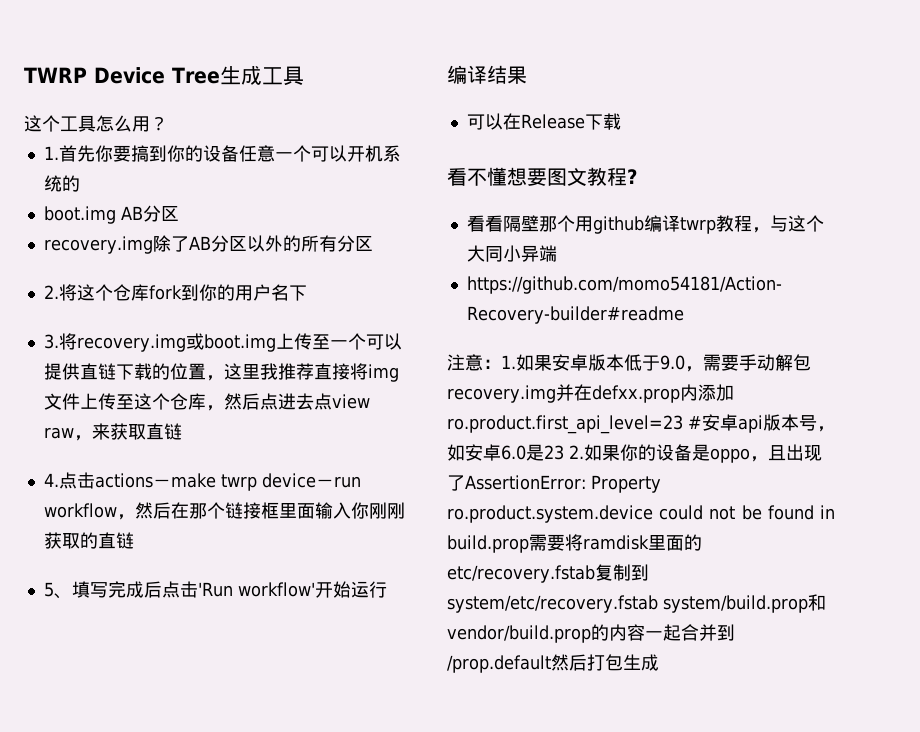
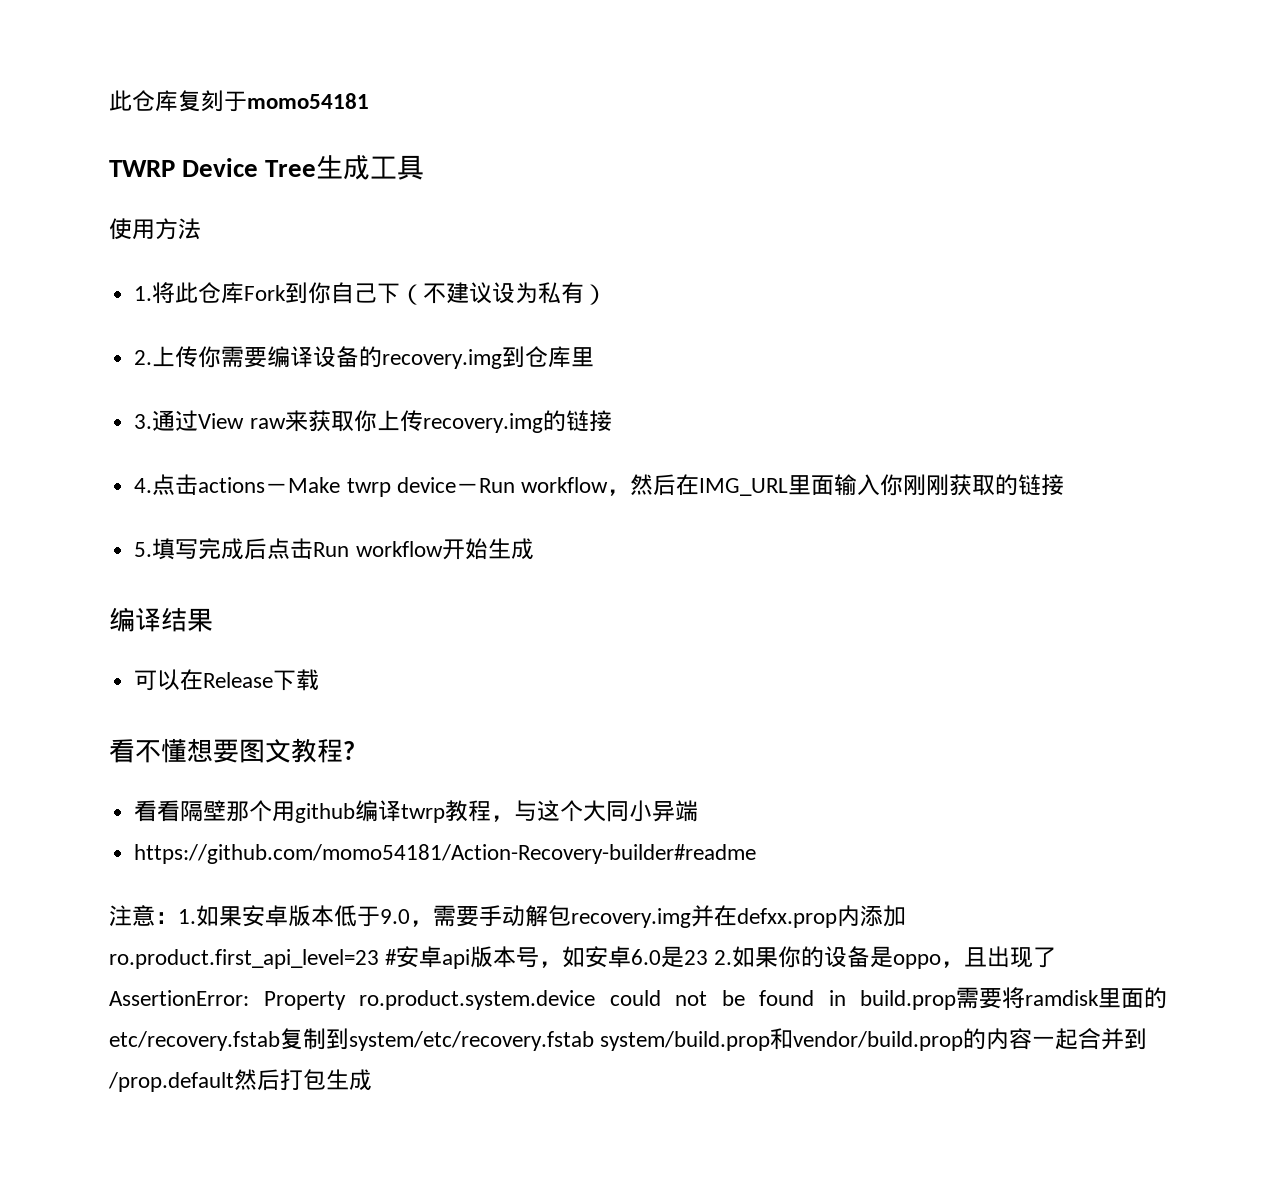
(24, 75) none -> [109,90,369,112] 此仓库复刻于momo54181 //
[24,115,168,132] [43,145,401,162] [43,175,80,192] [43,205,179,224] [43,235,373,254] [43,284,307,301] [43,333,402,352] [43,363,399,382] [43,393,370,411] [43,423,182,441] 这个工具怎么用？ // 1.首先你要搞到你的设备任意一个可以开机系统的 // boot.img AB分区 // recovery.img除了AB分区以外的所有分区 // 2.将这个仓库fork到你的用户名下 // 3.将recovery.img或boot.img上传至一个可以提供直链下载的位置，这里我推荐直接将img文件上传至这个仓库，然后点进去点view raw，来获取直链 -> [109,218,201,240] [134,282,608,305] [134,346,595,369] [134,410,612,433] 使用方法 // 1.将此仓库Fork到你自己下（不建议设为私有） // 2.上传你需要编译设备的recovery.img到仓库里 // 3.通过View raw来获取你上传recovery.img的链接
[170,473,216,488] make -> [288,477,341,493] Make
[333,476,361,488] run -> [478,478,515,493] Run
[188,502,279,519] 那个链接框 -> [698,478,788,496] IMG_URL
[97,532,134,549] [43,582,72,599] 直链 // 5、 -> [1017,474,1064,496] [134,542,153,557] 链接 // 5.
[197,581,387,598] 'Run workflow'开始运行 -> [313,538,534,560] Run workflow开始生成

